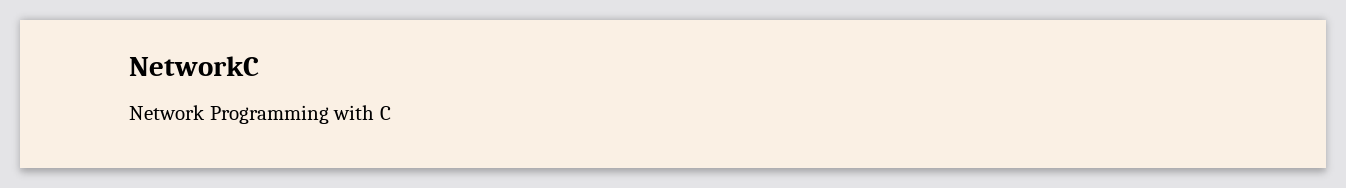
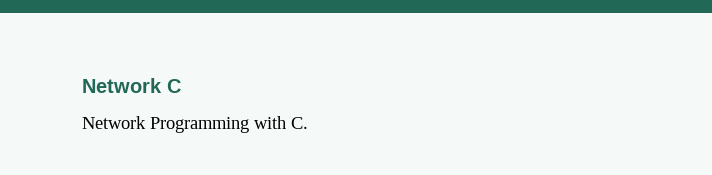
[129,56,259,76] NetworkC -> [82,78,181,93] Network C
[379,106,391,120] C -> [291,117,308,129] C.

